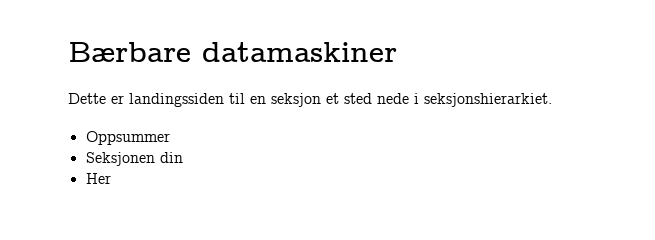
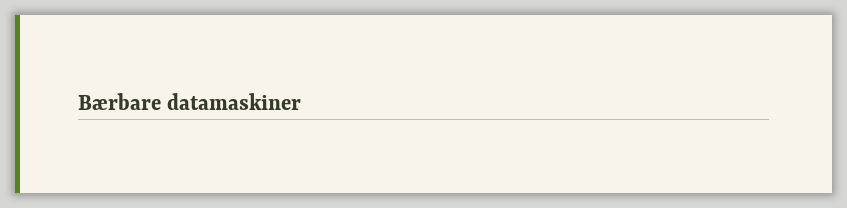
[68,93,552,107] [85,131,170,145] [85,152,183,166] [85,173,111,184] // Dette er landingssiden til en seksjon et sted nede i seksjonshierarkiet. // Oppsummer // Seksjonen din // Her -> (302, 101) none

